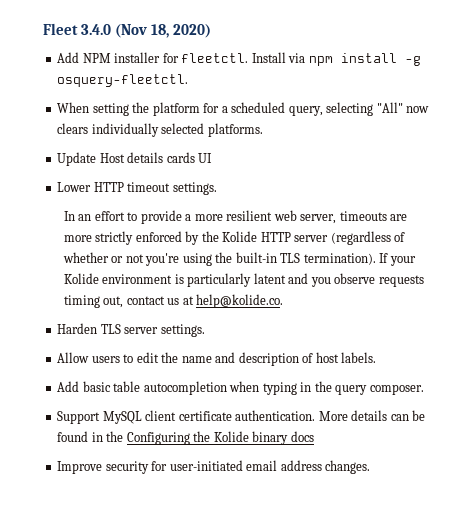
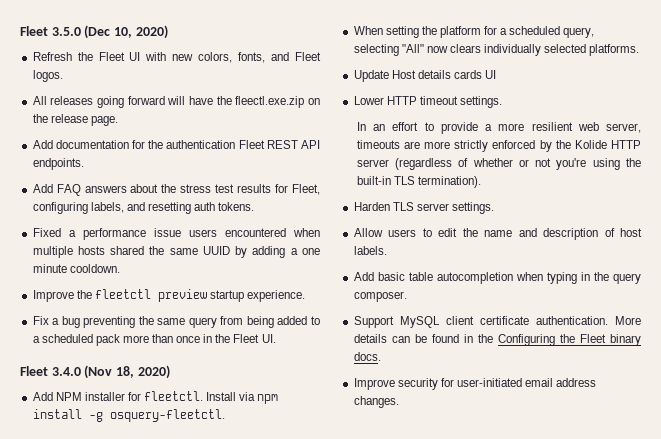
[43,23,78,35] Fleet -> [20,25,168,39] [32,52,321,63] [32,70,63,82] [32,96,320,108] [32,114,118,126] [32,140,320,149] [32,158,84,170] [32,184,320,196] [32,202,255,214] [32,228,321,240] [32,246,321,258] [32,264,120,273] [32,289,306,302] [32,316,321,328] [32,334,276,346] [20,366,48,376] Fleet 3.5.0 (Dec 10, 2020) // Refresh the Fleet UI with new colors, fonts, and Fleet logos. // All releases going forward will have the fleectl.exe.zip on the release page. // Add documentation for the authentication Fleet REST API endpoints. // Add FAQ answers about the stress test results for Fleet, configuring labels, and resetting auth tokens. // Fixed a performance issue users encountered when multiple hosts shared the same UUID by adding a one minute cooldown. // Improve the fleetctl preview startup experience. // Fix a bug preventing the same query from being added to a scheduled pack more than once in the Fleet UI. // Fleet
[379,253,416,266] [63,273,424,287] [63,294,284,308] If your Kolide environment is particularly latent and you observe requests timing out, contact us at help@kolide.co. -> (482, 182) none
[213,431,314,445] Kolide binary docs -> [579,334,641,346] [353,352,381,361] Fleet binary docs.

